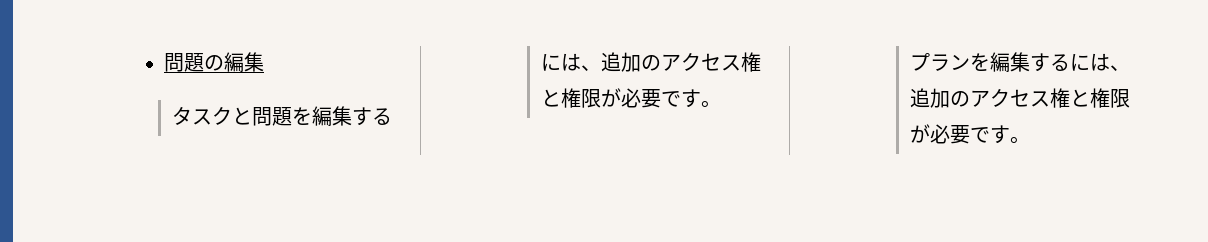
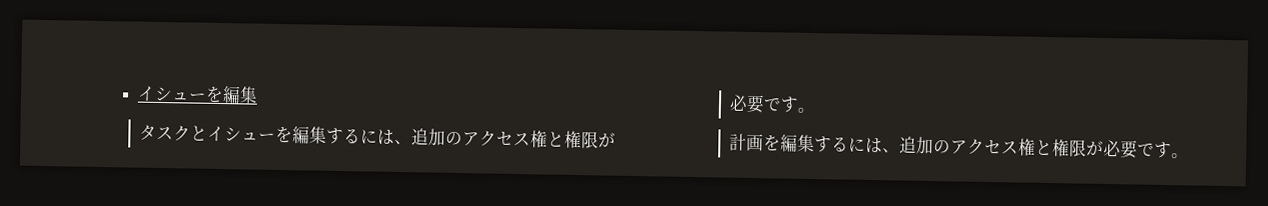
[164,53,225,72] 問題の -> [137,85,225,104] イシューを
[251,107,292,126] 問題 -> [207,125,277,143] イシュー
[909,53,970,71] プラン -> [729,133,765,152] 計画

